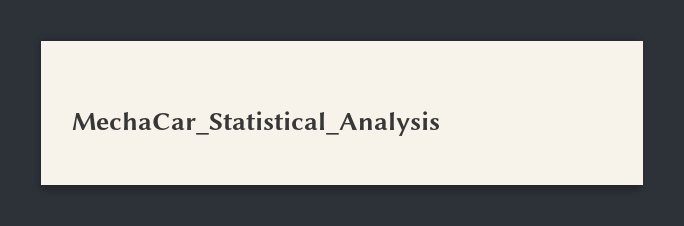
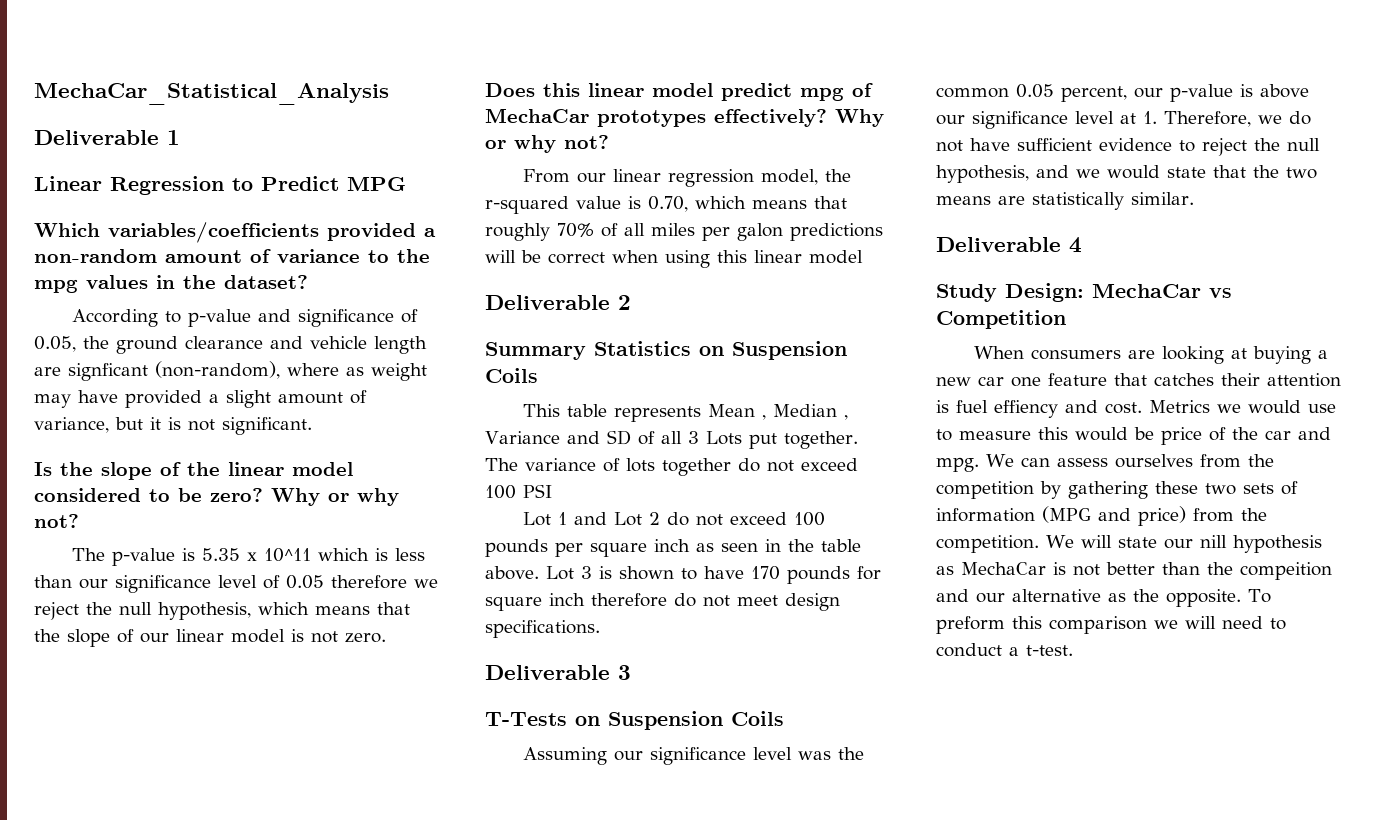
(440, 123) none -> [34,130,180,145] [34,176,406,195] [34,222,436,243] [34,249,430,263] [34,275,308,293] [72,309,419,327] [34,336,427,354] [34,361,427,381] [34,390,367,408] [34,417,312,435] [34,462,353,480] [34,488,399,506] [34,514,79,528] [72,548,426,566] [34,575,438,593] [34,602,410,620] [34,629,386,647] [485,83,873,101] [485,108,884,127] [485,135,609,153] [523,169,852,187] [485,196,847,214] [485,223,883,241] [485,250,863,268] [485,295,631,310] [485,341,847,360] [485,368,538,383] [523,404,849,422] [485,430,858,449] [485,458,858,476] [485,484,552,499] [523,512,826,526] [485,539,861,557] [485,566,881,584] [485,593,840,611] [485,620,600,638] [485,665,631,680] [485,711,784,730] [523,747,865,765] [936,84,1309,102] [936,111,1311,129] [936,138,1320,156] [936,165,1317,183] [936,192,1194,210] [936,237,1082,253] [936,283,1232,302] [936,310,1066,329] [974,346,1329,364] [936,373,1341,387] [936,400,1336,418] [936,427,1331,445] [936,454,1274,472] [936,481,1298,499] [936,506,1267,526] [936,535,1322,553] [936,562,1332,580] [936,589,1271,607] [936,616,1286,634] [936,643,1073,657] // Deliverable 1 // Linear Regression to Predict MPG // Which variables/coefficients provided a non-random amount of variance to the mpg values in the dataset? // According to p-value and significance of 0.05, the ground clearance and vehicle length are signficant (non-random), where as weight may have provided a slight amount of variance, but it is not significant. // Is the slope of the linear model considered to be zero? Why or why not? // The p-value is 5.35 x 10^11 which is less than our significance level of 0.05 therefore we reject the null hypothesis, which means that the slope of our linear model is not zero. // Does this linear model predict mpg of MechaCar prototypes effectively? Why or why not? // From our linear regression model, the r-squared value is 0.70, which means that roughly 70% of all miles per galon predictions will be correct when using this linear model // Deliverable 2 // Summary Statistics on Suspension Coils // This table represents Mean , Median , Variance and SD of all 3 Lots put together. The variance of lots together do not exceed 100 PSI // Lot 1 and Lot 2 do not exceed 100 pounds per square inch as seen in the table above. Lot 3 is shown to have 170 pounds for square inch therefore do not meet design specifications. // Deliverable 3 // T-Tests on Suspension Coils // Assuming our significance level was the common 0.05 percent, our p-value is above our significance level at 1. Therefore, we do not have sufficient evidence to reject the null hypothesis, and we would state that the two means are statistically similar. // Deliverable 4 // Study Design: MechaCar vs Competition // When consumers are looking at buying a new car one feature that catches their attention is fuel effiency and cost. Metrics we would use to measure this would be price of the car and mpg. We can assess ourselves from the competition by gathering these two sets of information (MPG and price) from the competition. We will state our nill hypothesis as MechaCar is not better than the compeition and our alternative as the opposite. To preform this comparison we will need to conduct a t-test.

